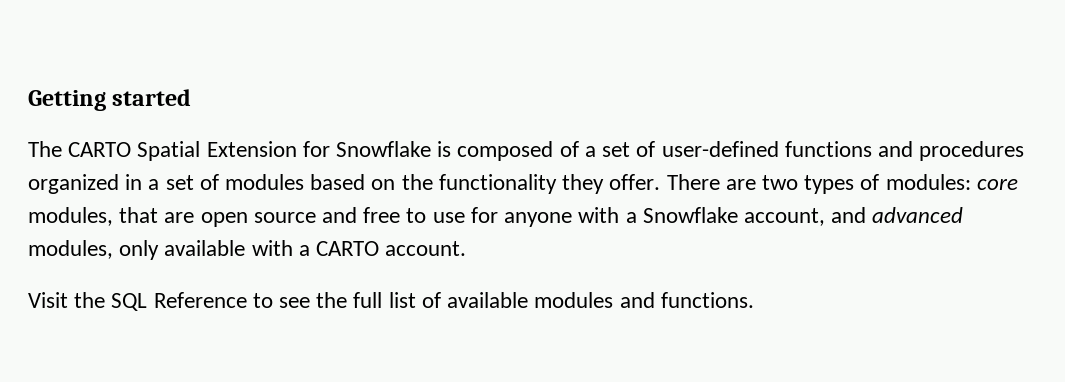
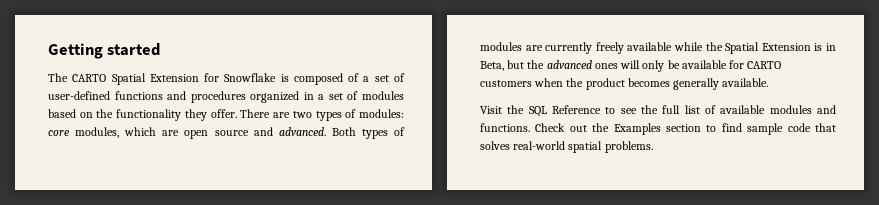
[119,207,159,223] that -> [124,127,157,136] which
[363,207,964,227] [28,240,467,260] free to use for anyone with a Snowflake account, and advanced modules, only available with a CARTO account. -> [278,127,405,139] [480,42,836,54] [480,60,782,72] [480,78,769,90] advanced. Both types of modules are currently freely available while the Spatial Extension is in Beta, but the advanced ones will only be available for CARTO customers when the product becomes generally available.
(754, 300) none -> [535,123,836,135] [480,141,653,153] Check out the Examples section to find sample code that solves real-world spatial problems.

